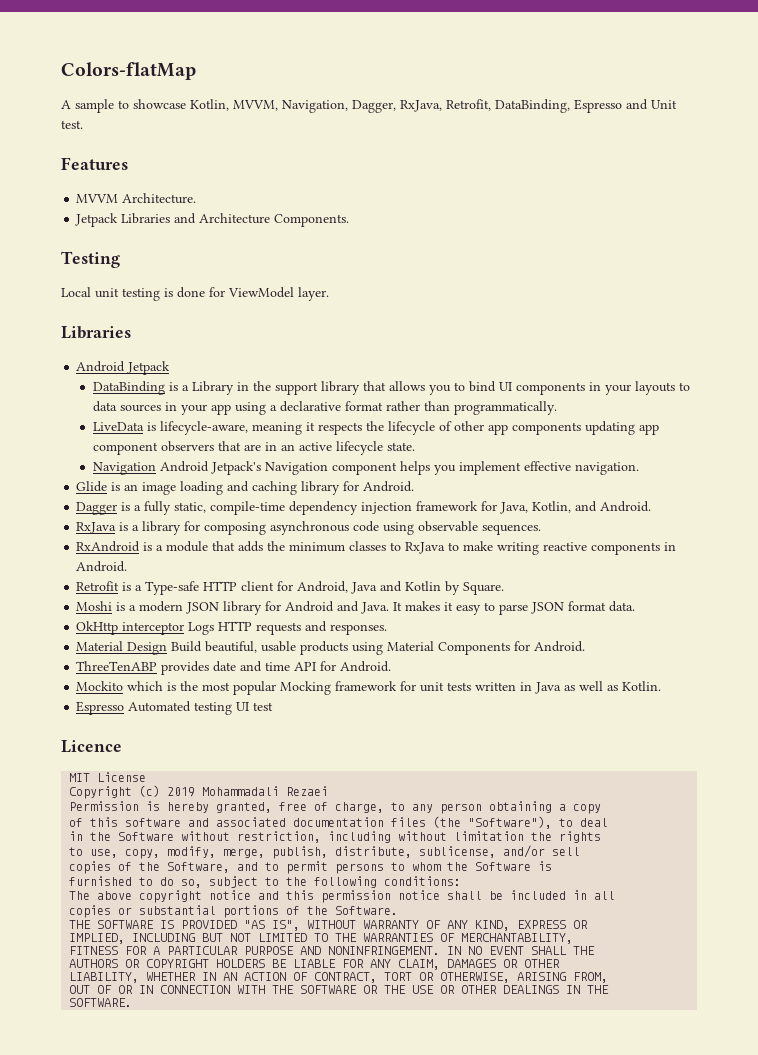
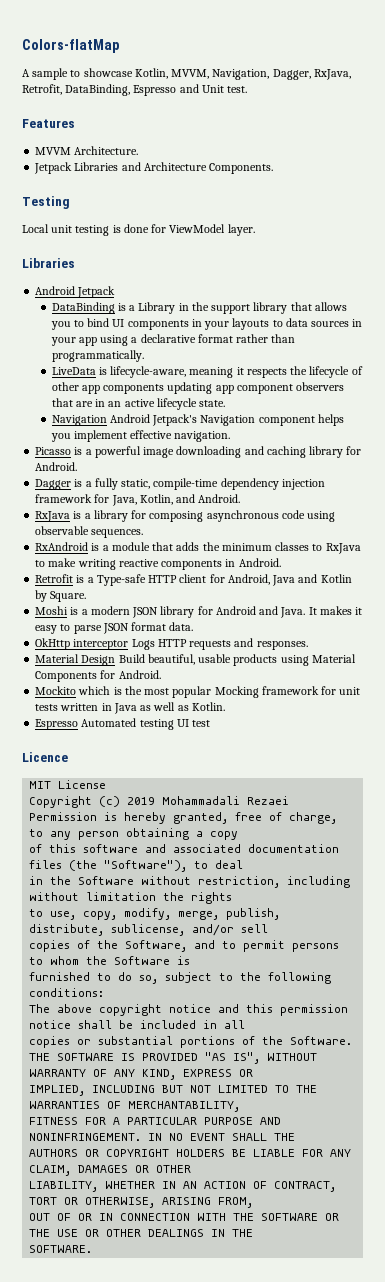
[76,481,224,495] Glide is an image loading -> [35,446,242,458] Picasso is a powerful image downloading
[76,661,392,675] // ThreeTenABP provides date and time API for Android. -> (161, 674) none

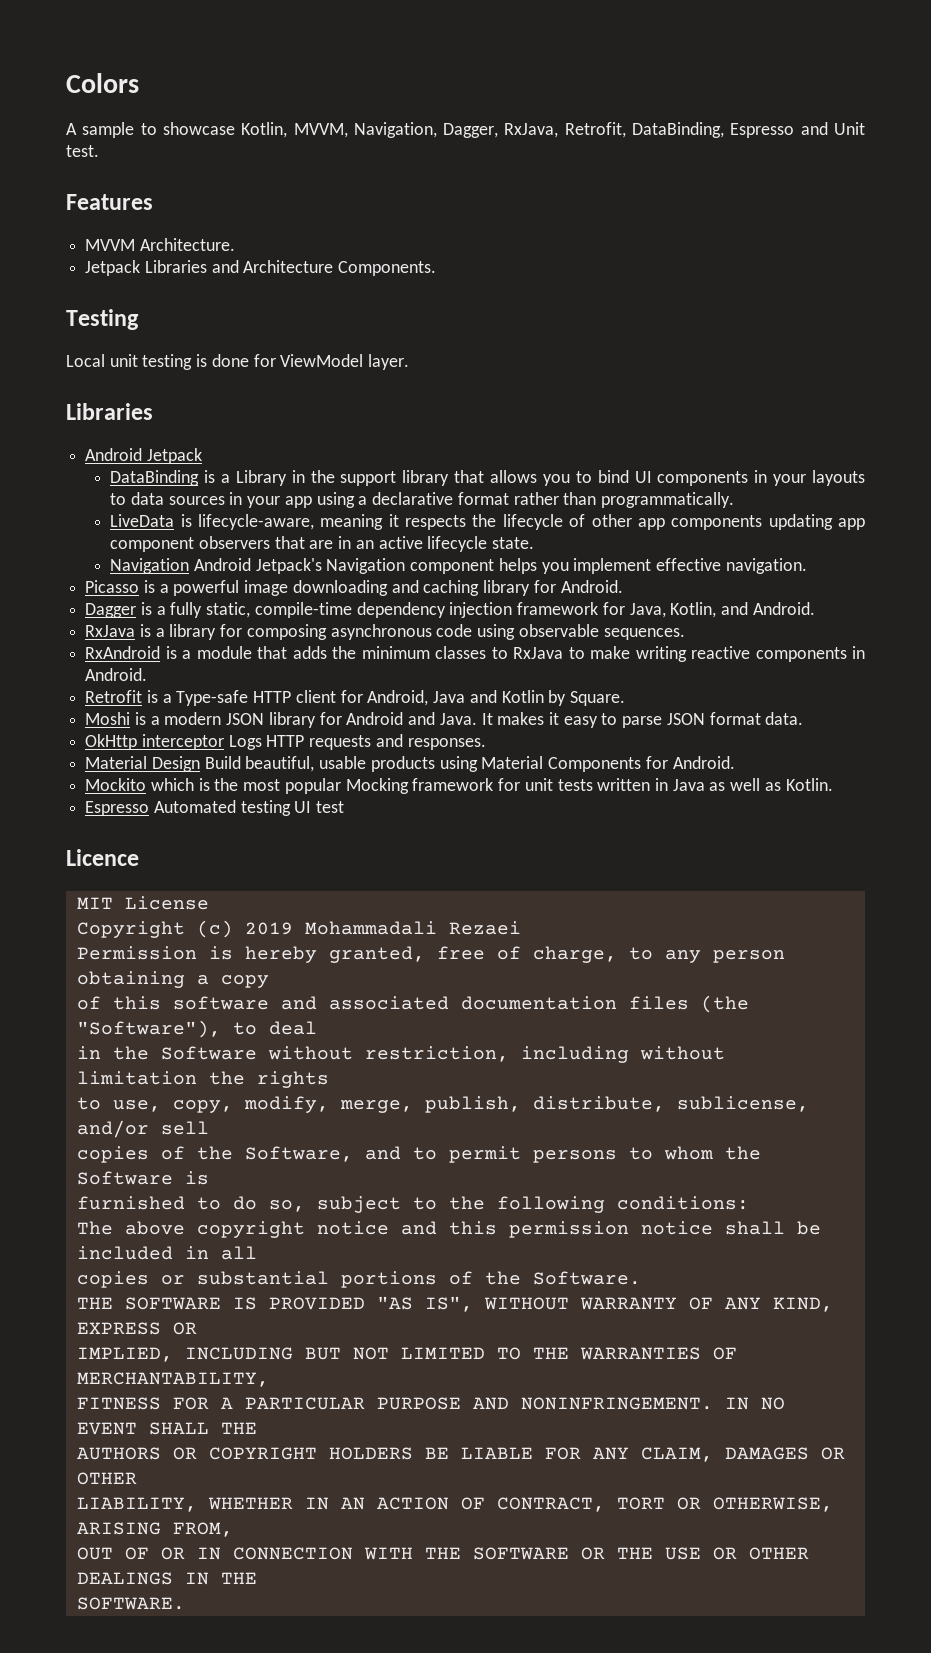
[22,39,120,53] Colors-flatMap -> [66,73,139,93] Colors

